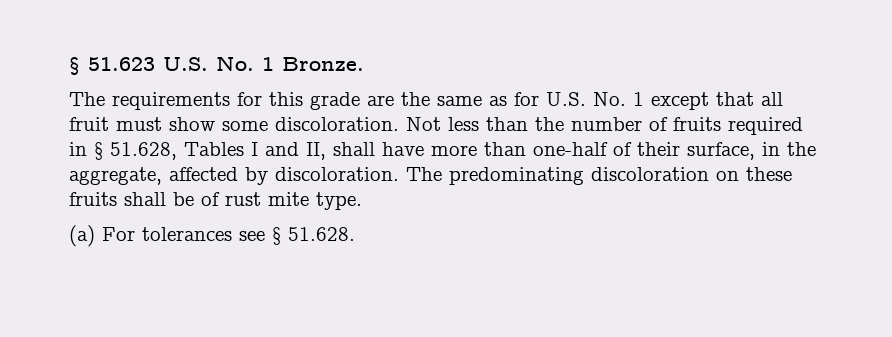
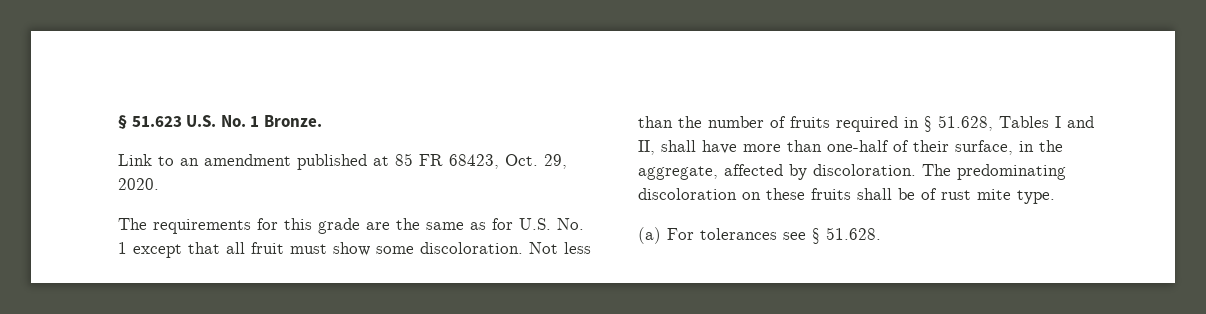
(364, 64) none -> [118,153,567,170] [118,178,159,190] // Link to an amendment published at 85 FR 68423, Oct. 29, 2020.

